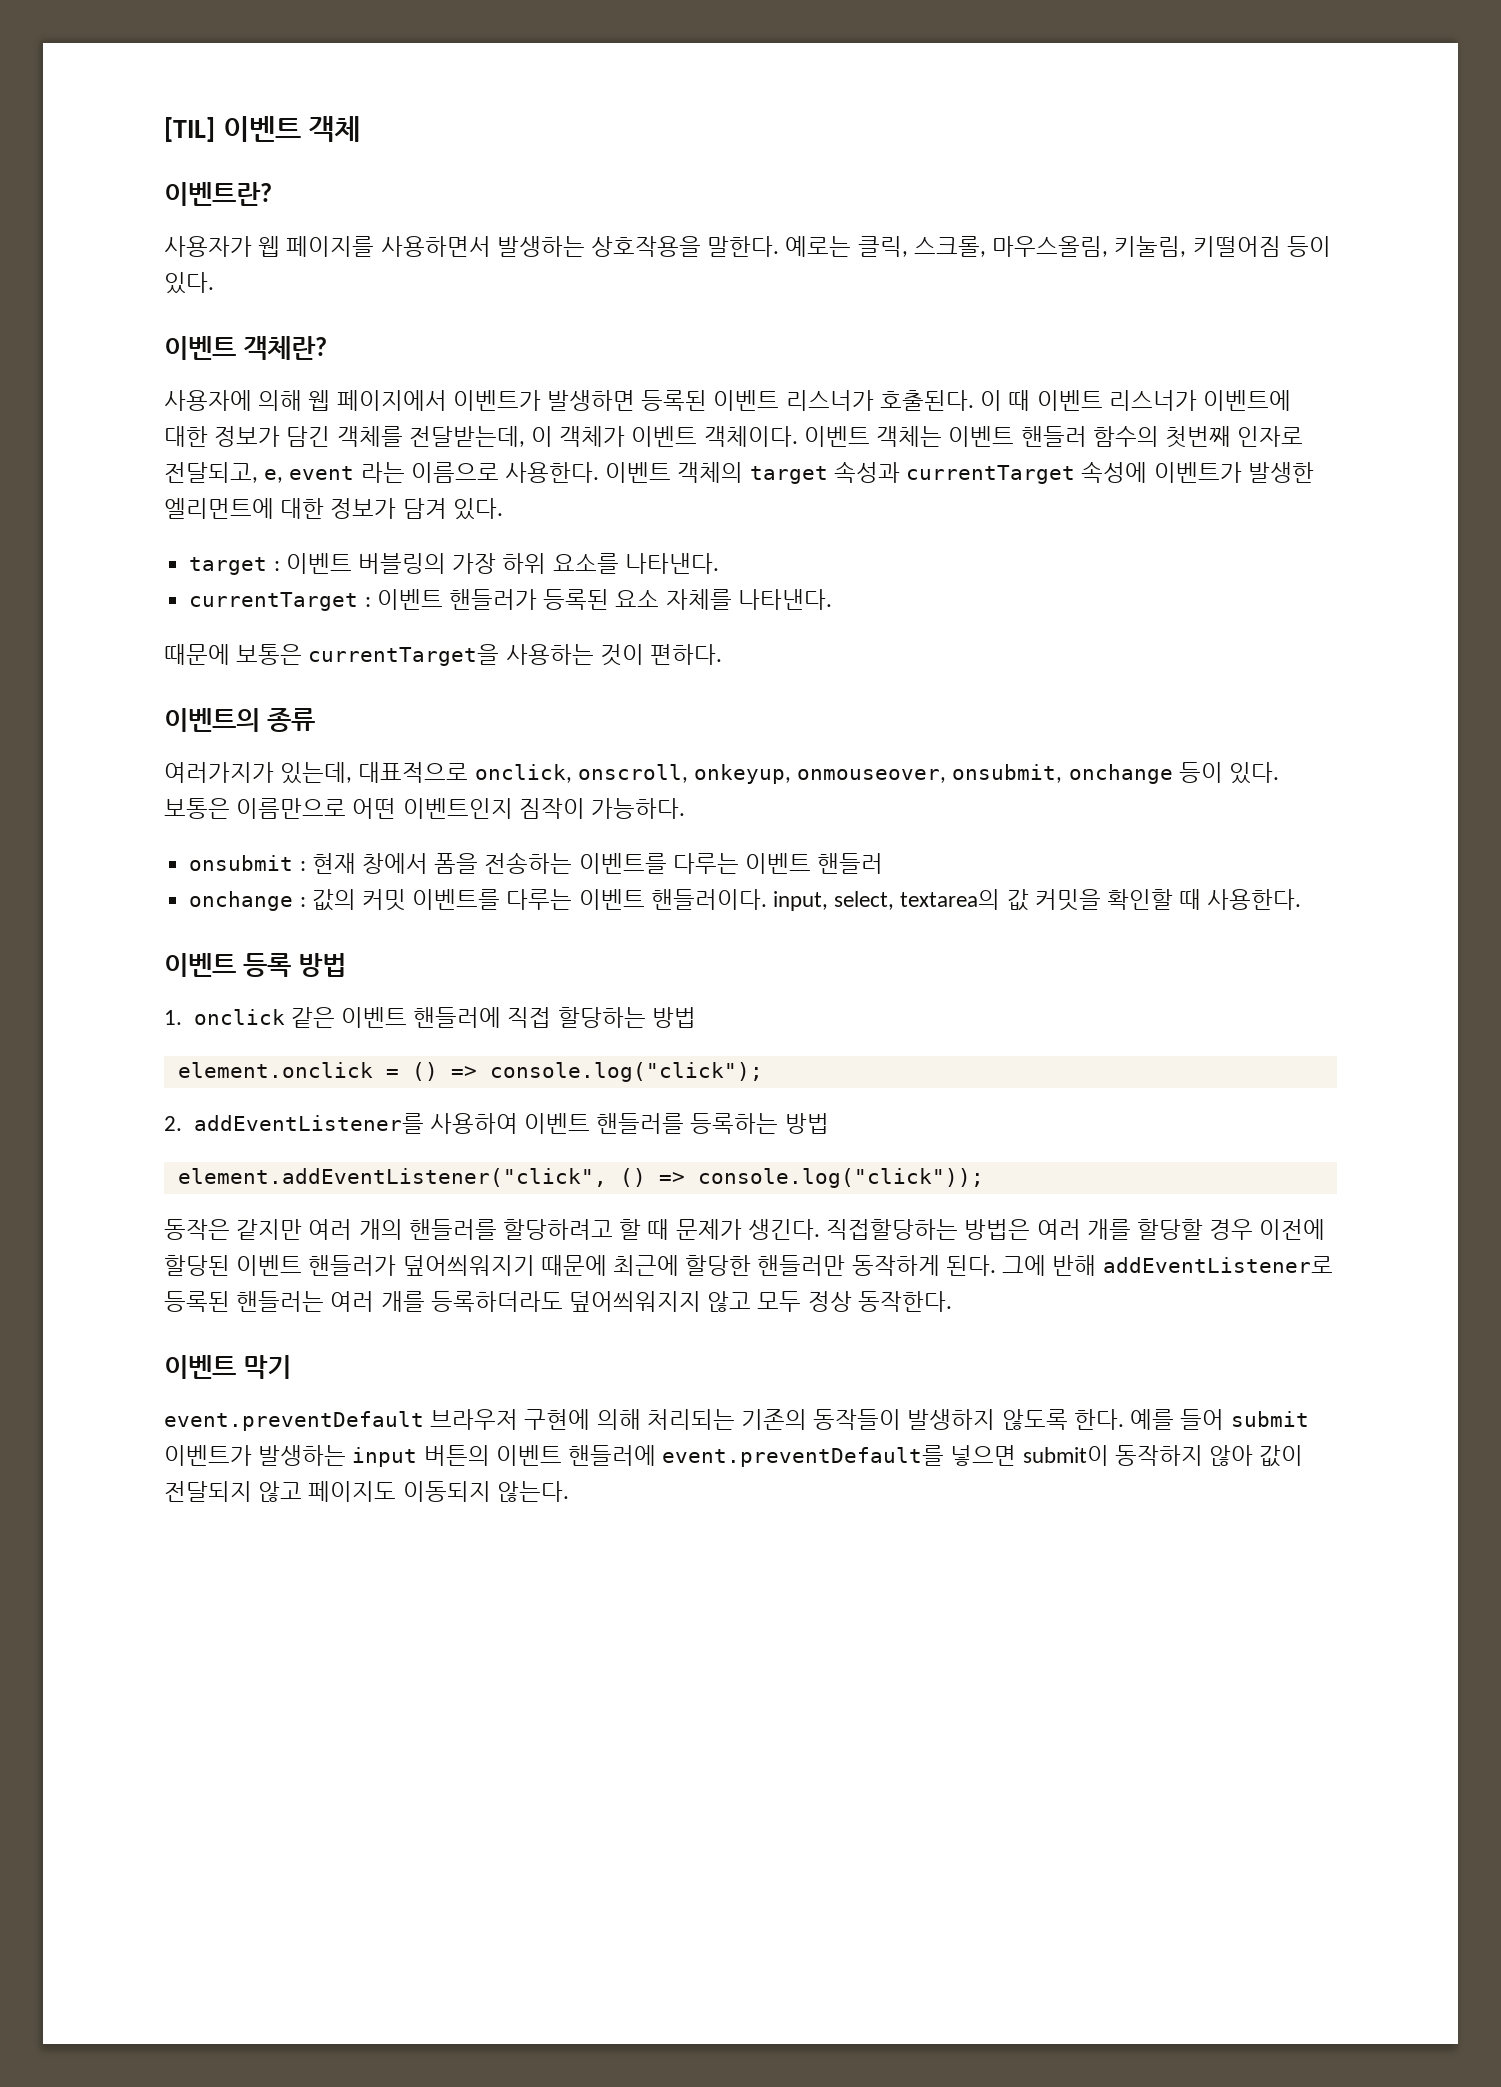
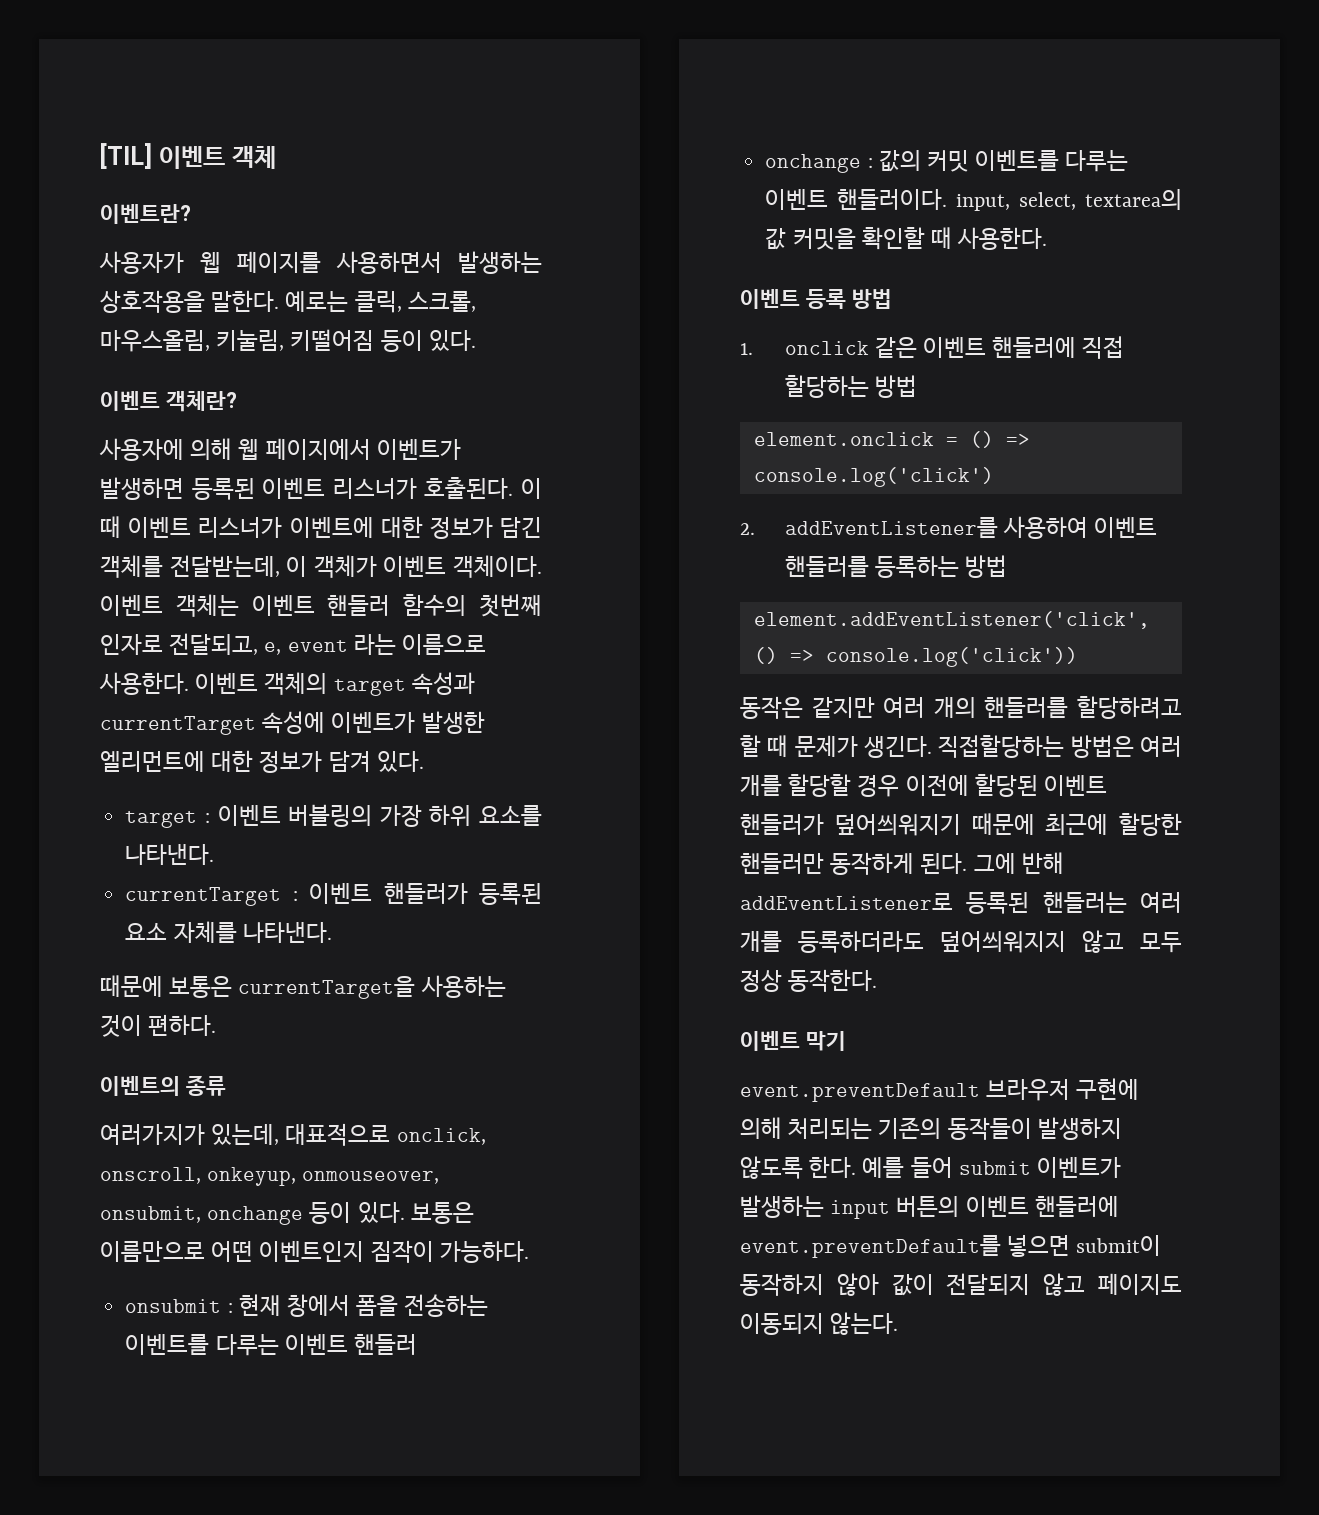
[489,1062,763,1082] console.log("click"); -> [753,467,994,487] console.log('click')
[177,1168,984,1188] element.addEventListener("click", () => console.log("click")); -> [753,611,1150,629] [753,647,1078,667] element.addEventListener('click', () => console.log('click'))

